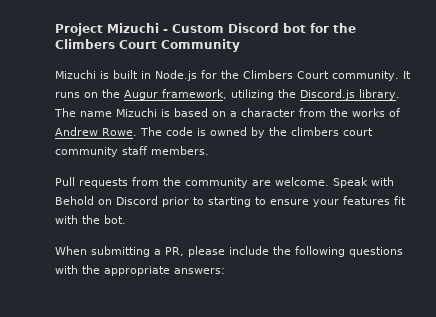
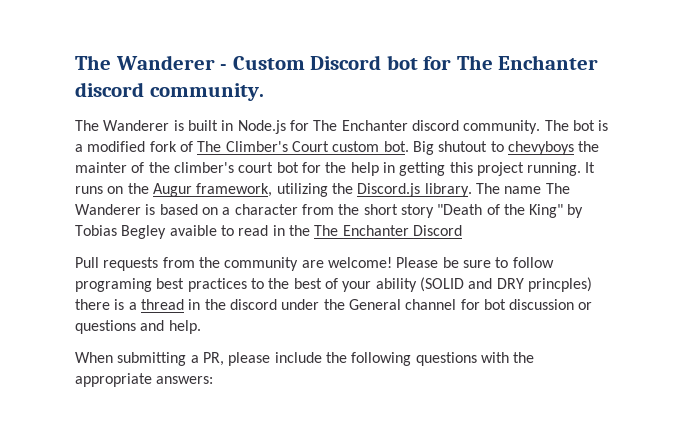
[55,23,159,36] Project Mizuchi -> [75,55,215,70] The Wanderer
[333,23,356,33] [55,39,240,52] [55,70,96,79] the Climbers Court Community // Mizuchi -> [456,55,599,70] [75,82,264,101] [75,120,170,131] The Enchanter discord community. // The Wanderer
[221,70,399,81] the Climbers Court community. -> [313,120,609,134] [75,141,600,155] [75,162,582,176] The Enchanter discord community. The bot is a modified fork of The Climber's Court custom bot. Big shutout to chevyboys the mainter of the climber's court bot for the help in getting this project running.
[116,108,157,117] Mizuchi -> [545,183,570,194] [75,204,141,215] The Wanderer
[352,108,401,117] [55,127,373,138] [55,146,209,157] works of Andrew Rowe. The code is owned by the climbers court community staff members. -> [363,204,584,218] [75,225,462,239] short story "Death of the King" by Tobias Begley avaible to read in the The Enchanter Discord
[275,177,394,188] [55,196,406,207] [55,215,126,224] welcome. Speak with Behold on Discord prior to starting to ensure your features fit with the bot. -> [327,257,554,268] [75,277,592,292] [75,299,593,310] [75,320,201,334] welcome! Please be sure to follow programing best practices to the best of your ability (SOLID and DRY princples) there is a thread in the discord under the General channel for bot discussion or questions and help.

